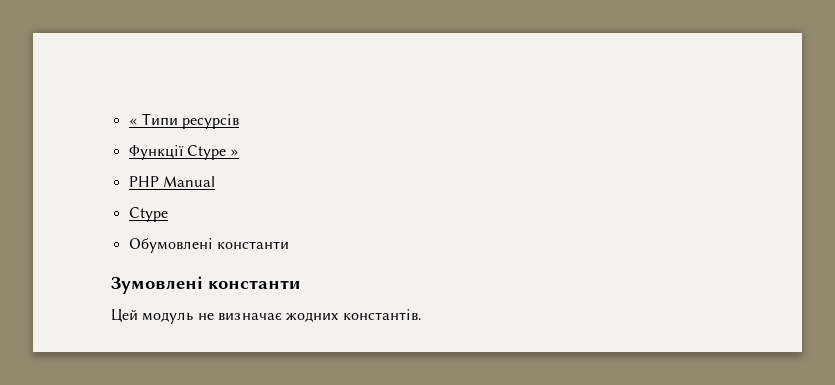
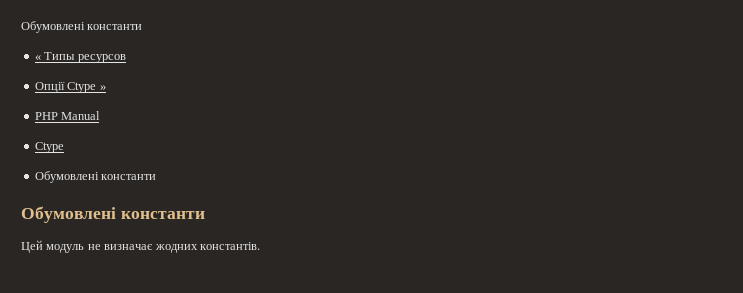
[128,113,240,129] [128,145,184,160] « Типи ресурсів // Функції -> [21,21,143,33] [34,52,126,63] [34,82,65,93] Обумовлені константи // « Типы ресурсов // Опції
[111,276,203,294] Зумовлені -> [21,206,116,223] Обумовлені

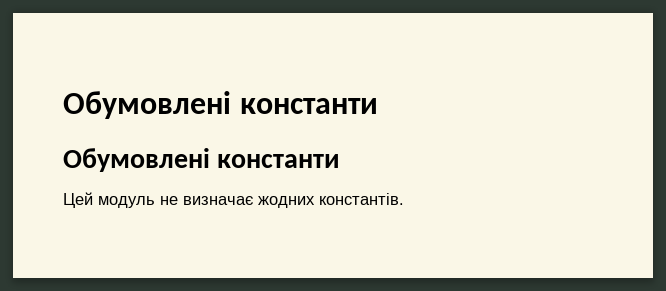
[21,21,143,33] [34,52,126,63] [34,82,106,93] [34,111,101,120] [34,142,64,153] [34,171,157,183] Обумовлені константи // « Типы ресурсов // Опції Ctype » // PHP Manual // Ctype // Обумовлені константи -> [63,91,378,119] Обумовлені константи

